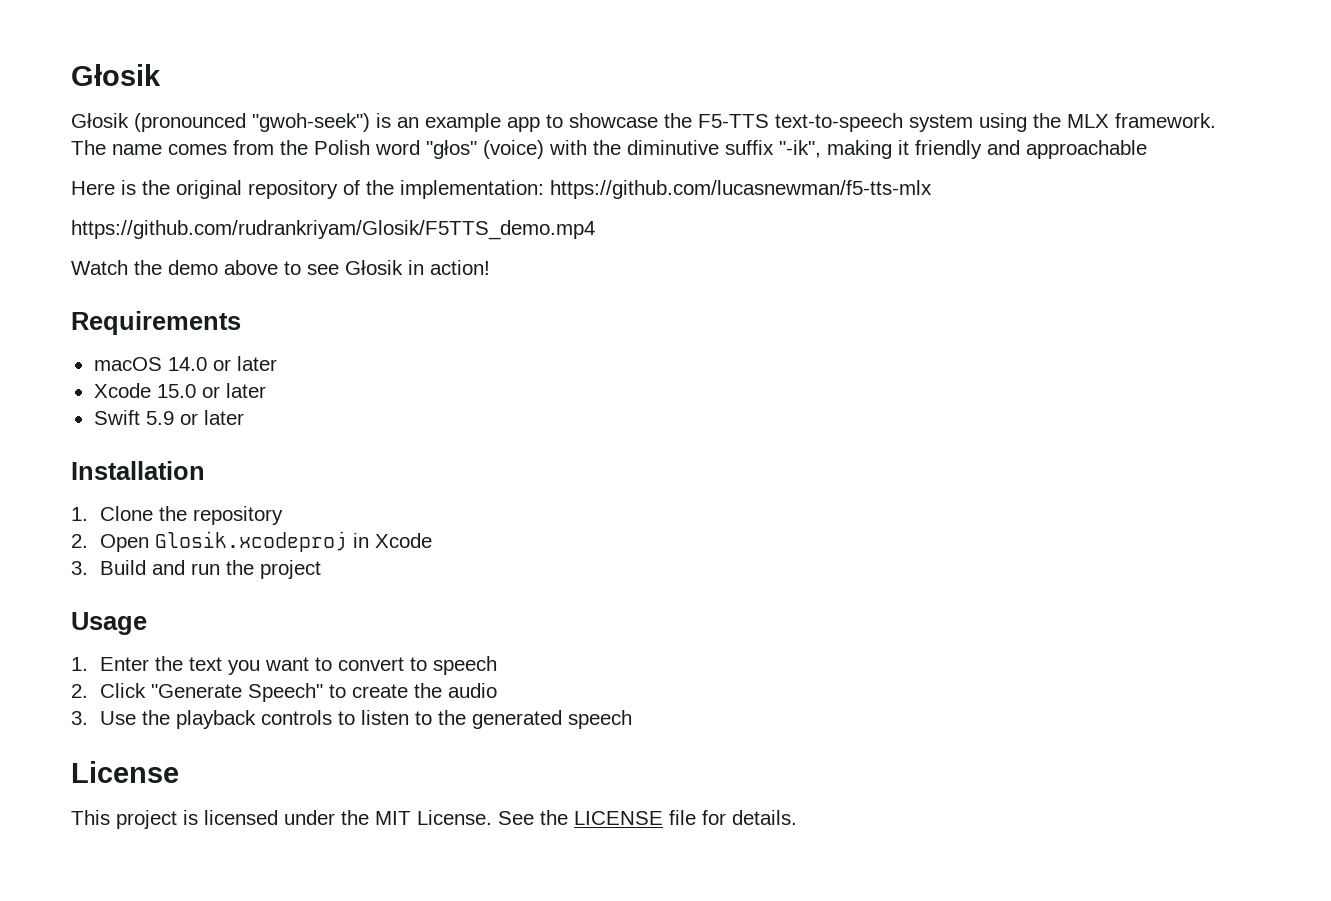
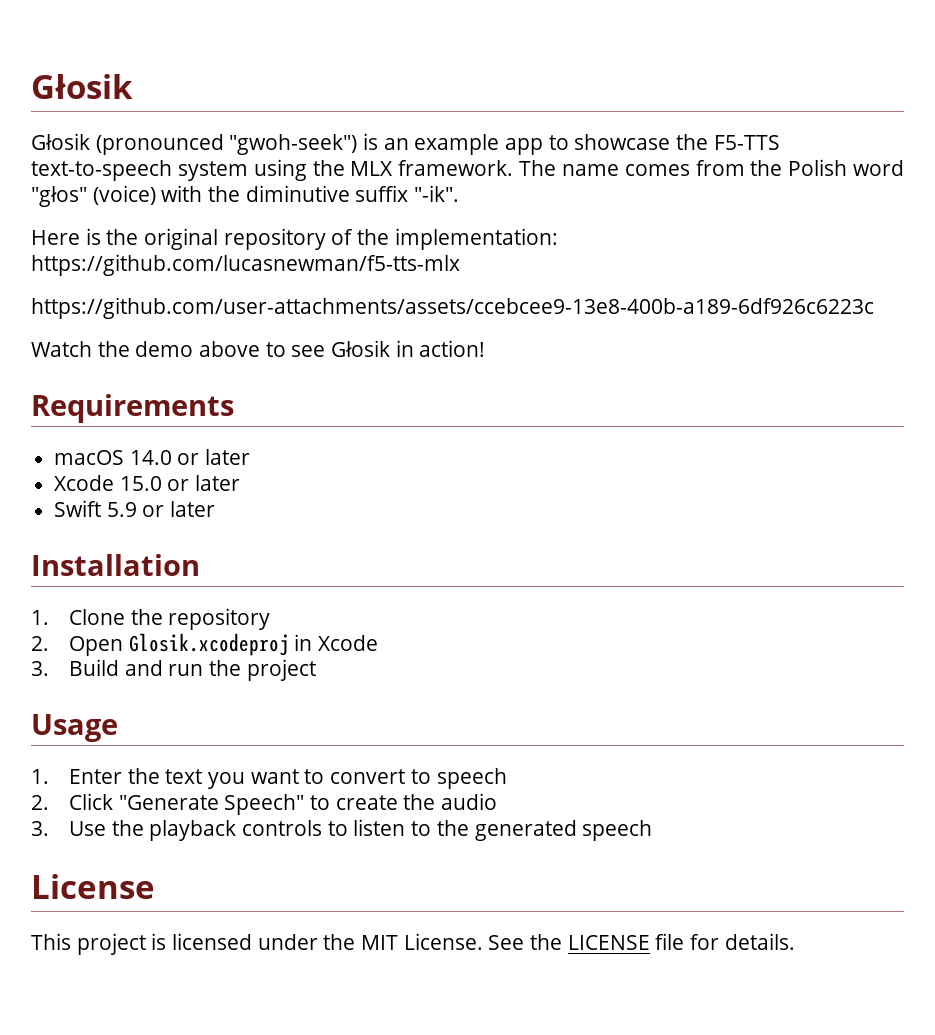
[779,140,1147,159] "-ik", making it friendly and approachable -> [414,185,460,202] "-ik".
[71,220,595,240] https://github.com/rudrankriyam/Glosik/F5TTS_demo.mp4 -> [31,297,874,319] https://github.com/user-attachments/assets/ccebcee9-13e8-400b-a189-6df926c6223c

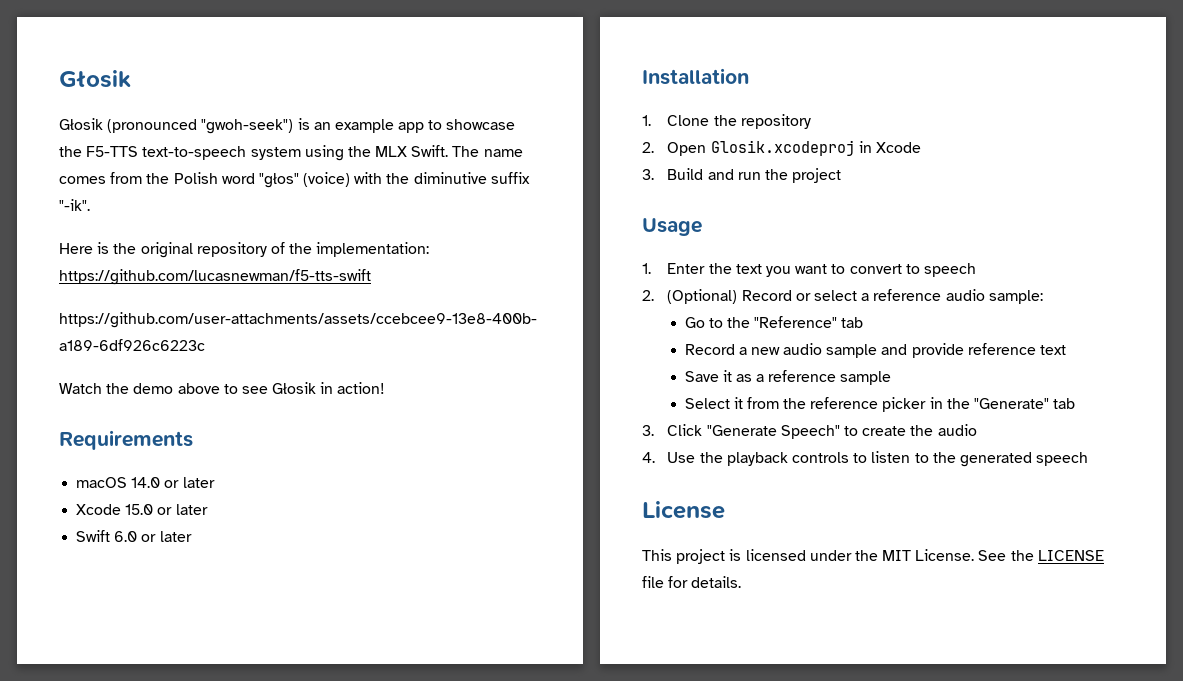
[398,160,514,176] framework. -> [411,145,449,157] Swift.
[31,254,460,276] https://github.com/lucasnewman/f5-tts-mlx -> [59,269,371,285] https://github.com/lucasnewman/f5-tts-swift
[106,502,137,517] 5.9 -> [114,531,138,542] 6.0
(49, 802) none -> [667,289,1043,304] [684,316,864,328] [684,343,1066,358] [684,370,892,385] [684,397,1076,412] [642,425,654,436] (Optional) Record or select a reference audio sample: // Go to the "Reference" tab // Record a new audio sample and provide reference text // Save it as a reference sample // Select it from the reference picker in the "Generate" tab // 3.
[31,821,49,836] 3. -> [642,452,655,463] 4.

